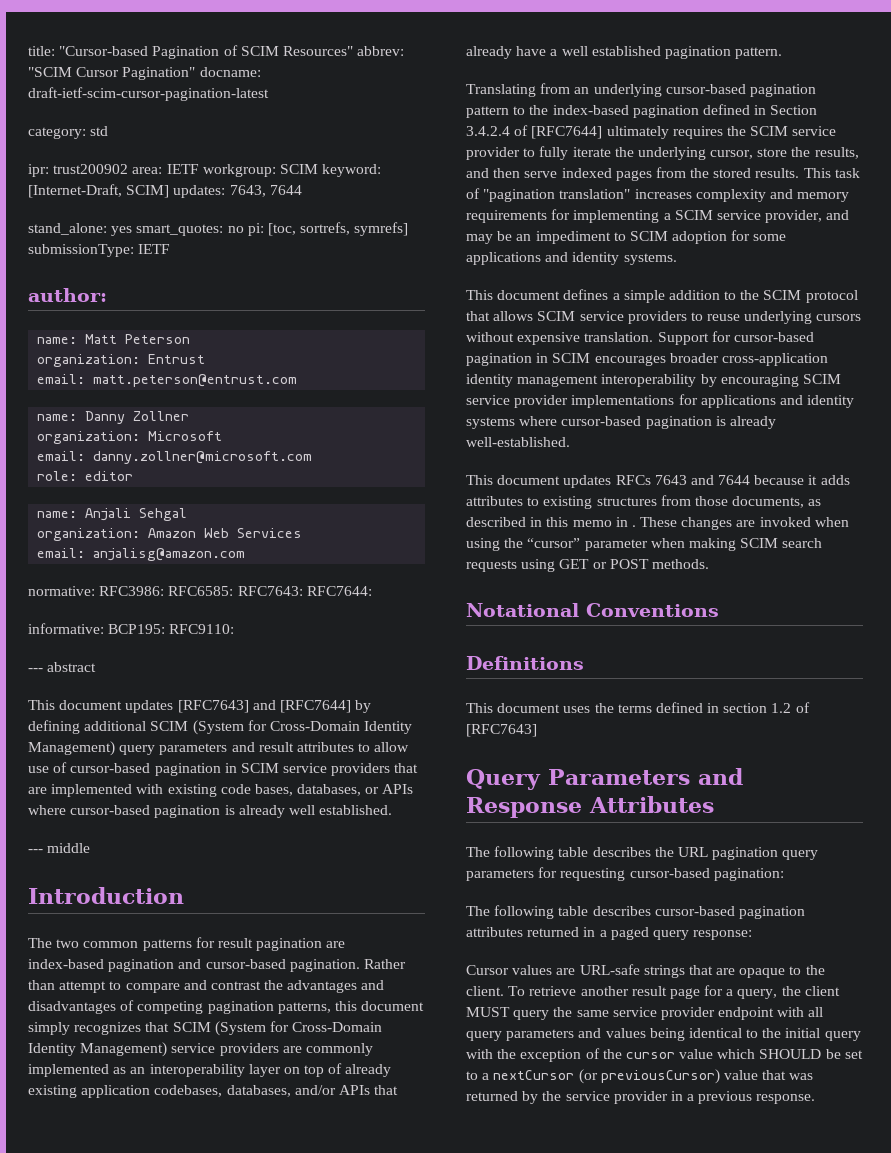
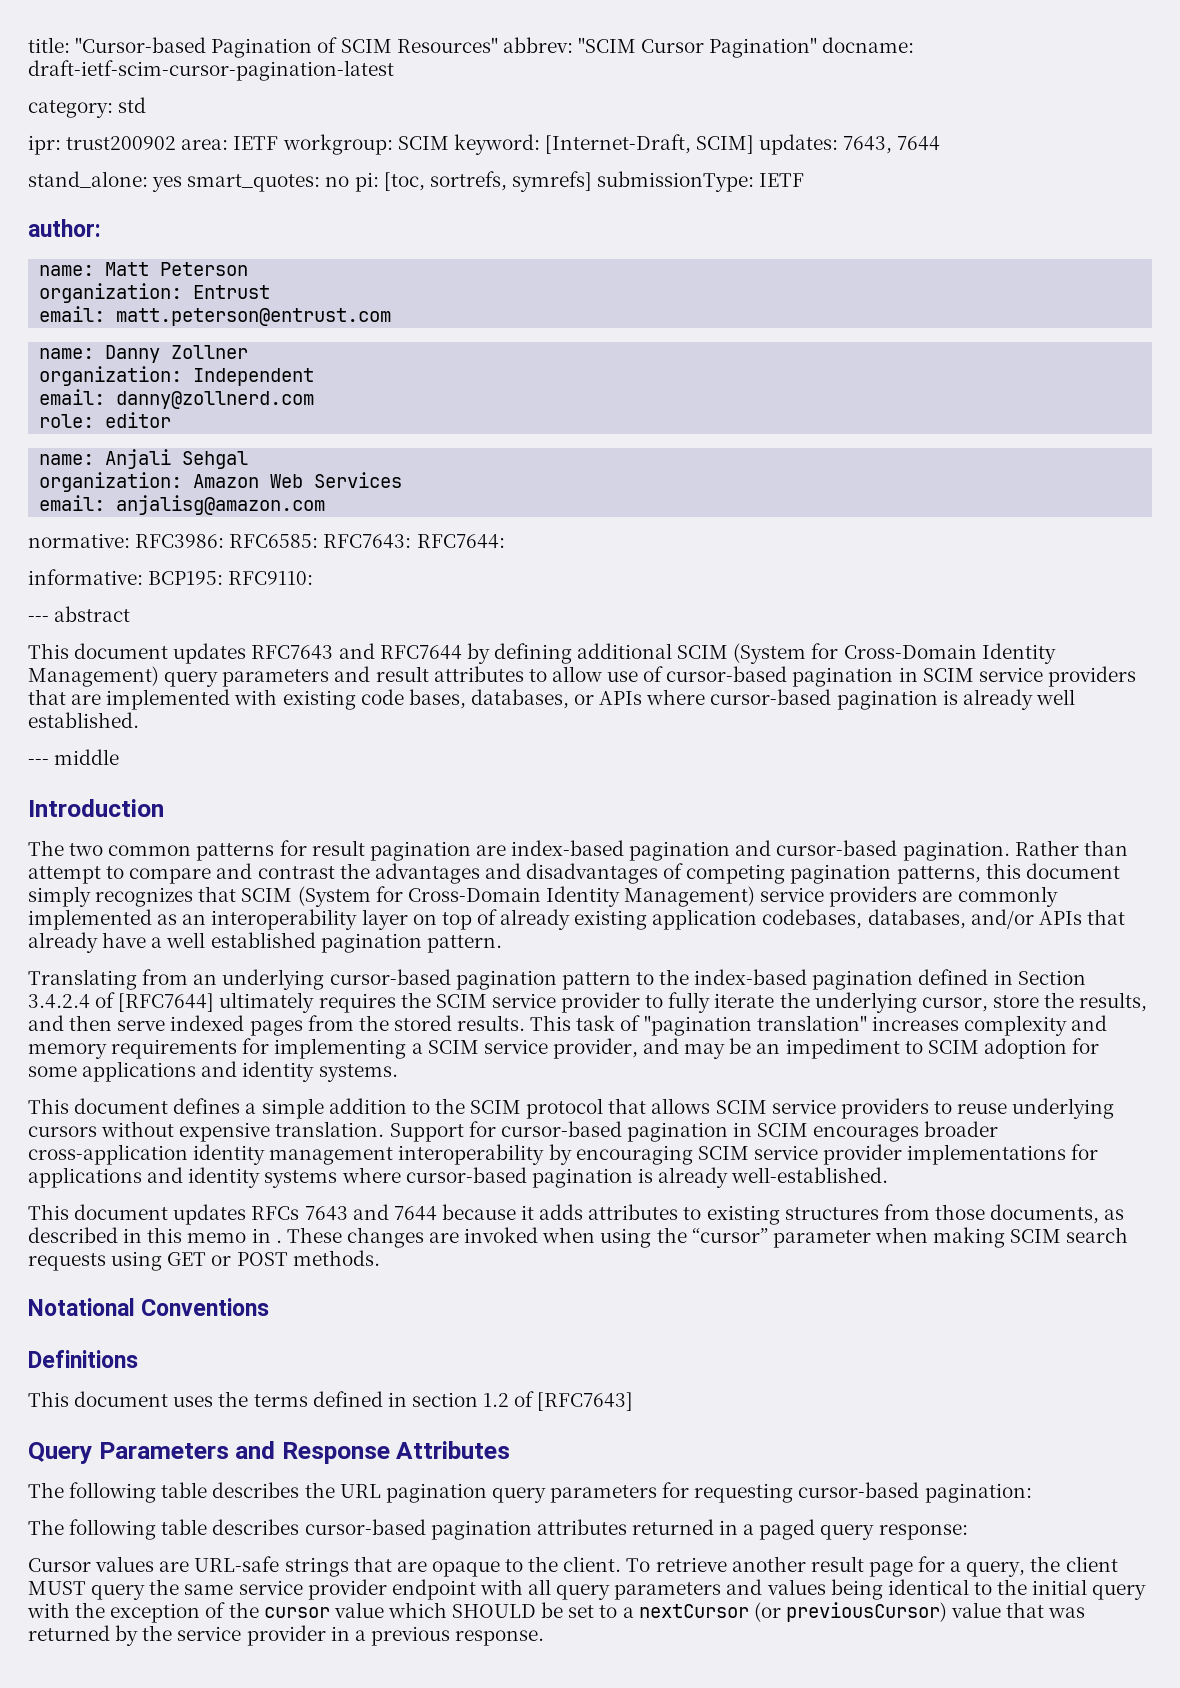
[148,431,223,441] [37,451,313,464] Microsoft // email: danny.zollner@microsoft.com -> [193,368,315,386] [39,389,315,409] Independent // email: danny@zollnerd.com
[177,700,351,713] [RFC7643] and [RFC7644] -> [251,643,462,660] RFC7643 and RFC7644

